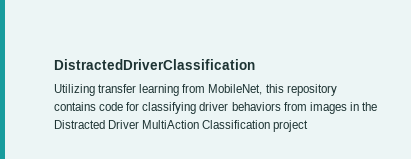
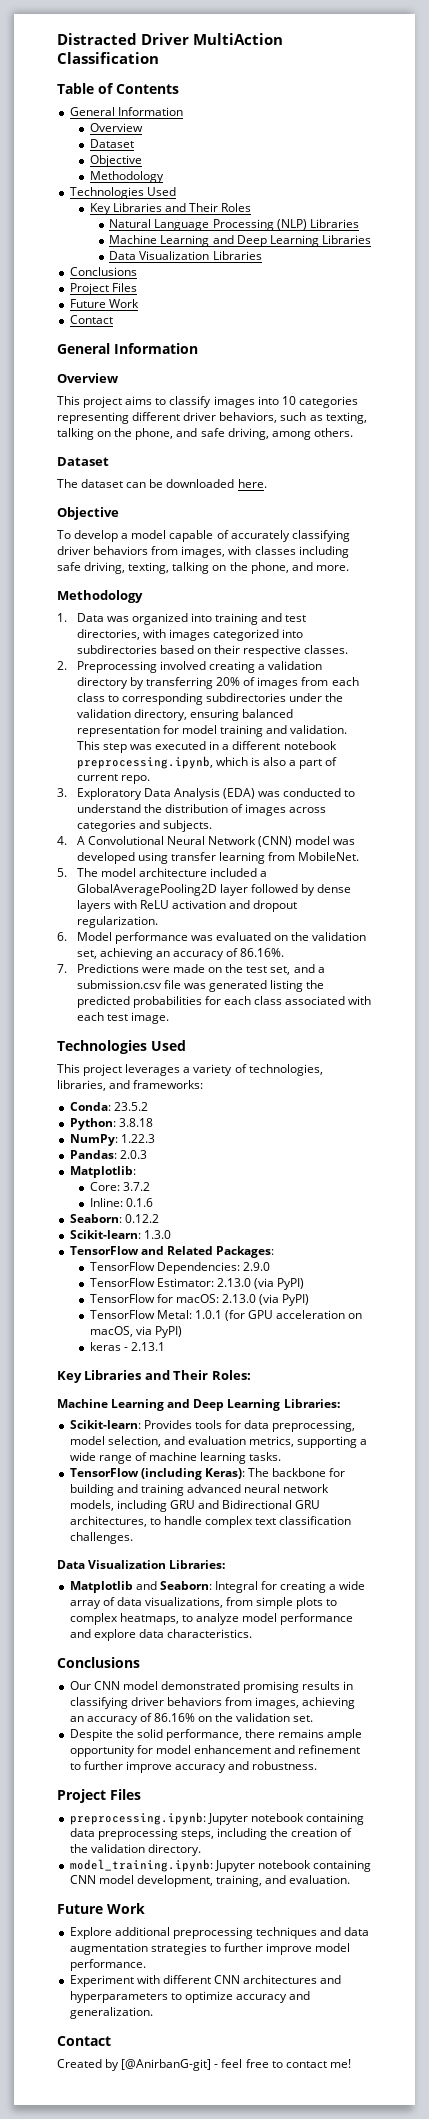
[54,59,255,70] [54,84,337,96] [54,102,377,114] [54,120,309,132] DistractedDriverClassification // Utilizing transfer learning from MobileNet, this repository contains code for classifying driver behaviors from images in the Distracted Driver MultiAction Classification project -> [57,33,283,45] [57,52,159,64] [57,83,179,94] [69,107,183,116] [89,123,143,132] [89,139,134,148] [89,155,142,167] [89,171,164,183] [69,187,176,199] [89,203,251,215] [109,219,359,231] [109,235,371,247] [109,251,262,260] [69,267,137,276] [69,283,137,295] [69,299,139,308] [69,315,113,324] [57,343,198,354] [57,373,118,383] [57,396,358,408] [57,412,367,424] [57,428,353,440] [57,457,109,466] [57,479,267,488] [57,507,119,520] [57,530,350,542] [57,546,349,558] [57,562,349,574] [57,590,143,603] [57,613,307,625] [76,629,304,641] [76,645,349,657] [57,661,323,673] [76,677,359,689] [76,693,344,705] [76,709,294,721] [76,725,348,737] [76,741,337,753] [76,756,338,769] [76,774,150,784] [57,788,356,800] [76,804,327,816] [76,820,213,832] [57,836,356,847] [76,852,360,864] [57,868,268,877] [76,884,352,896] [76,900,298,912] [76,916,158,928] [57,932,367,944] [76,948,285,960] [57,964,325,975] [76,980,325,992] [76,996,372,1008] [76,1012,170,1024] [57,1040,186,1054] [57,1064,323,1076] [57,1080,204,1091] [69,1102,148,1111] [69,1118,153,1130] [69,1134,155,1146] [69,1150,147,1159] [69,1166,136,1178] [89,1182,150,1191] [89,1198,153,1207] [69,1214,159,1223] [69,1230,171,1239] [69,1246,274,1258] [89,1262,270,1274] [89,1278,304,1290] [89,1294,310,1306] [89,1310,363,1321] [89,1326,182,1338] [89,1342,165,1351] [57,1370,251,1383] [57,1399,340,1411] [69,1420,356,1432] [69,1436,368,1448] [69,1452,282,1464] [69,1468,346,1480] [69,1484,330,1496] [69,1500,321,1512] [69,1516,352,1528] [69,1532,133,1544] [57,1560,226,1569] [69,1581,366,1593] [69,1597,338,1609] [69,1613,354,1625] [69,1629,252,1641] [57,1657,140,1668] [69,1681,354,1693] [69,1697,356,1709] [69,1713,314,1725] [69,1729,363,1741] [69,1745,361,1757] [69,1761,318,1773] [57,1789,141,1803] [69,1812,364,1825] [69,1828,353,1840] [69,1844,201,1856] [69,1859,371,1872] [69,1875,351,1887] [57,1903,145,1914] [69,1927,370,1939] [69,1943,351,1955] [69,1959,146,1971] [69,1975,342,1987] [69,1991,311,2003] [69,2007,153,2019] [57,2036,111,2046] [57,2059,351,2071] Distracted Driver MultiAction Classification // Table of Contents // General Information // Overview // Dataset // Objective // Methodology // Technologies Used // Key Libraries and Their Roles // Natural Language Processing (NLP) Libraries // Machine Learning and Deep Learning Libraries // Data Visualization Libraries // Conclusions // Project Files // Future Work // Contact // General Information // Overview // This project aims to classify images into 10 categories representing different driver behaviors, such as texting, talking on the phone, and safe driving, among others. // Dataset // The dataset can be downloaded here. // Objective // To develop a model capable of accurately classifying driver behaviors from images, with classes including safe driving, texting, talking on the phone, and more. // Methodology // 1. Data was organized into training and test directories, with images categorized into subdirectories based on their respective classes. // 2. Preprocessing involved creating a validation directory by transferring 20% of images from each class to corresponding subdirectories under the validation directory, ensuring balanced representation for model training and validation. This step was executed in a different notebook preprocessing.ipynb, which is also a part of current repo. // 3. Exploratory Data Analysis (EDA) was conducted to understand the distribution of images across categories and subjects. // 4. A Convolutional Neural Network (CNN) model was developed using transfer learning from MobileNet. // 5. The model architecture included a GlobalAveragePooling2D layer followed by dense layers with ReLU activation and dropout regularization. // 6. Model performance was evaluated on the validation set, achieving an accuracy of 86.16%. // 7. Predictions were made on the test set, and a submission.csv file was generated listing the predicted probabilities for each class associated with each test image. // Technologies Used // This project leverages a variety of technologies, libraries, and frameworks: // Conda: 23.5.2 // Python: 3.8.18 // NumPy: 1.22.3 // Pandas: 2.0.3 // Matplotlib: // Core: 3.7.2 // Inline: 0.1.6 // Seaborn: 0.12.2 // Scikit-learn: 1.3.0 // TensorFlow and Related Packages: // TensorFlow Dependencies: 2.9.0 // TensorFlow Estimator: 2.13.0 (via PyPI) // TensorFlow for macOS: 2.13.0 (via PyPI) // TensorFlow Metal: 1.0.1 (for GPU acceleration on macOS, via PyPI) // keras - 2.13.1 // Key Libraries and Their Roles: // Machine Learning and Deep Learning Libraries: // Scikit-learn: Provides tools for data preprocessing, model selection, and evaluation metrics, supporting a wide range of machine learning tasks. // TensorFlow (including Keras): The backbone for building and training advanced neural network models, including GRU and Bidirectional GRU architectures, to handle complex text classification challenges. // Data Visualization Libraries: // Matplotlib and Seaborn: Integral for creating a wide array of data visualizations, from simple plots to complex heatmaps, to analyze model performance and explore data characteristics. // Conclusions // Our CNN model demonstrated promising results in classifying driver behaviors from images, achieving an accuracy of 86.16% on the validation set. // Despite the solid performance, there remains ample opportunity for model enhancement and refinement to further improve accuracy and robustness. // Project Files // preprocessing.ipynb: Jupyter notebook containing data preprocessing steps, including the creation of the validation directory. // model_training.ipynb: Jupyter notebook containing CNN model development, training, and evaluation. // Future Work // Explore additional preprocessing techniques and data augmentation strategies to further improve model performance. // Experiment with different CNN architectures and hyperparameters to optimize accuracy and generalization. // Contact // Created by [@AnirbanG-git] - feel free to contact me!

